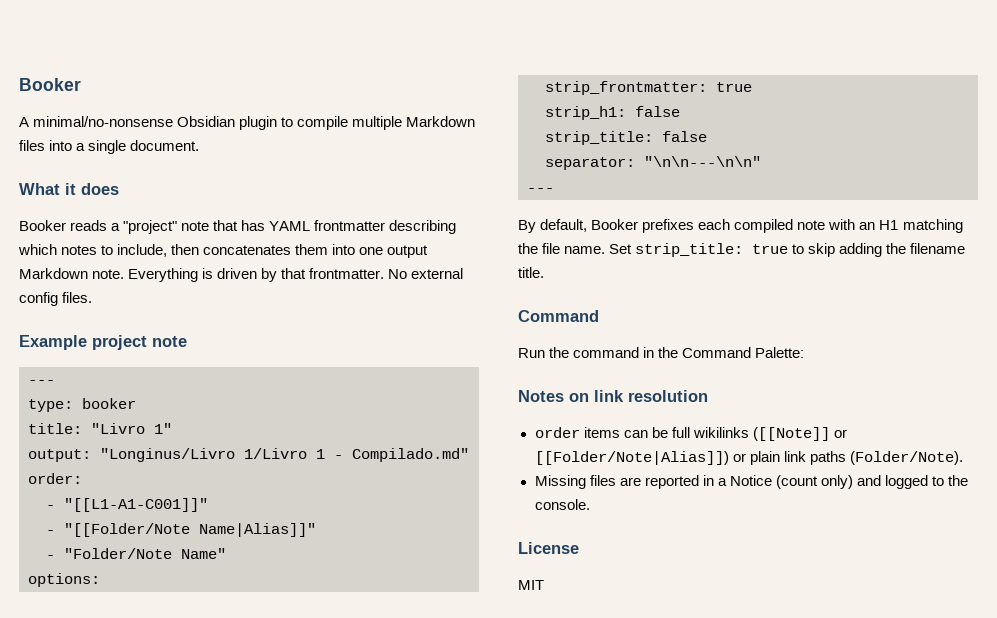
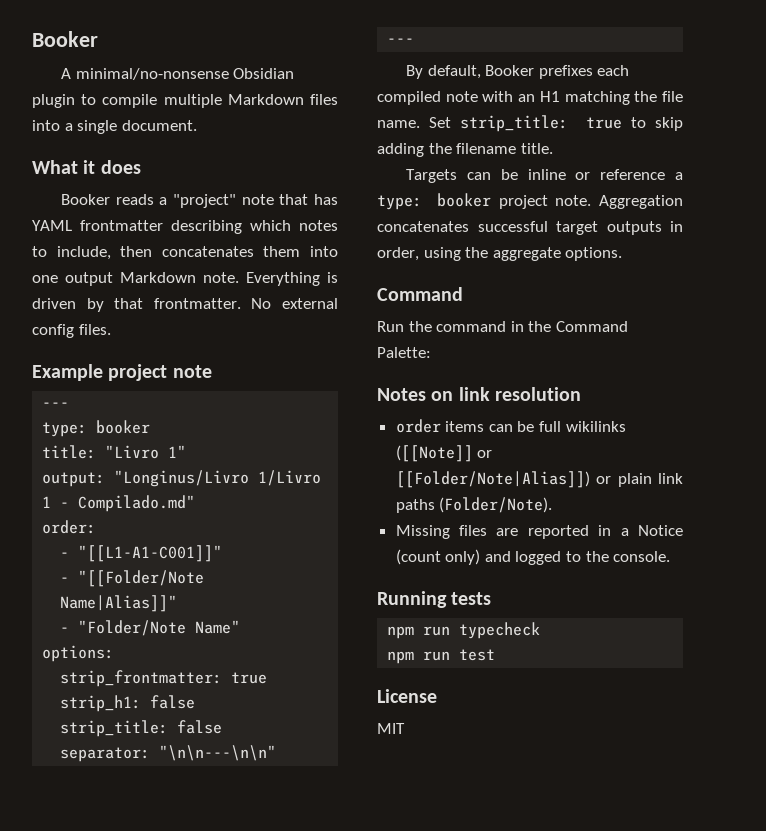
(544, 272) none -> [406,169,683,183] [377,193,683,210] [377,221,683,235] [377,247,623,261] // Targets can be inline or reference a type: booker project note. Aggregation concatenates successful target outputs in order, using the aggregate options.
(590, 504) none -> [377,591,492,608] [387,622,541,639] [387,649,496,664] // Running tests // npm run typecheck // npm run test

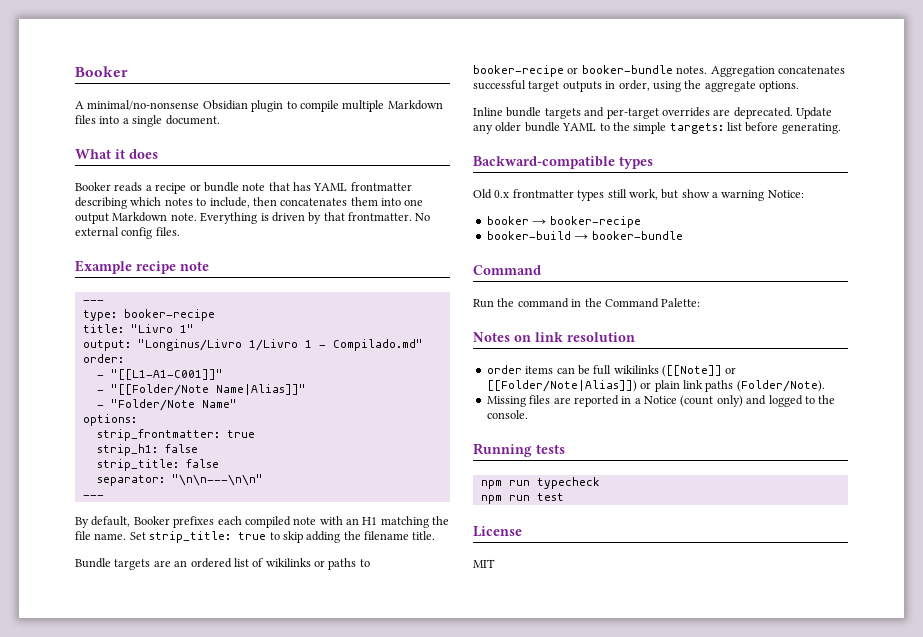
[173,194,237,208] "project" -> [155,182,239,194] recipe or bundle
[108,364,168,381] project -> [136,261,176,274] recipe
[96,420,151,434] booker -> [123,309,215,321] booker-recipe
[406,169,683,183] [377,193,592,210] Targets can be inline or reference a type: booker project note. -> [75,558,370,570] [473,65,708,77] Bundle targets are an ordered list of wikilinks or paths to booker-recipe or booker-bundle notes.
(623, 254) none -> [473,107,832,119] [473,122,841,134] [473,156,653,169] [473,189,804,201] [486,216,641,228] [486,231,683,240] // Inline bundle targets and per-target overrides are deprecated. Update any older bundle YAML to the simple targets: list before generating. // Backward-compatible types // Old 0.x frontmatter types still work, but show a warning Notice: // booker → booker-recipe // booker-build → booker-bundle

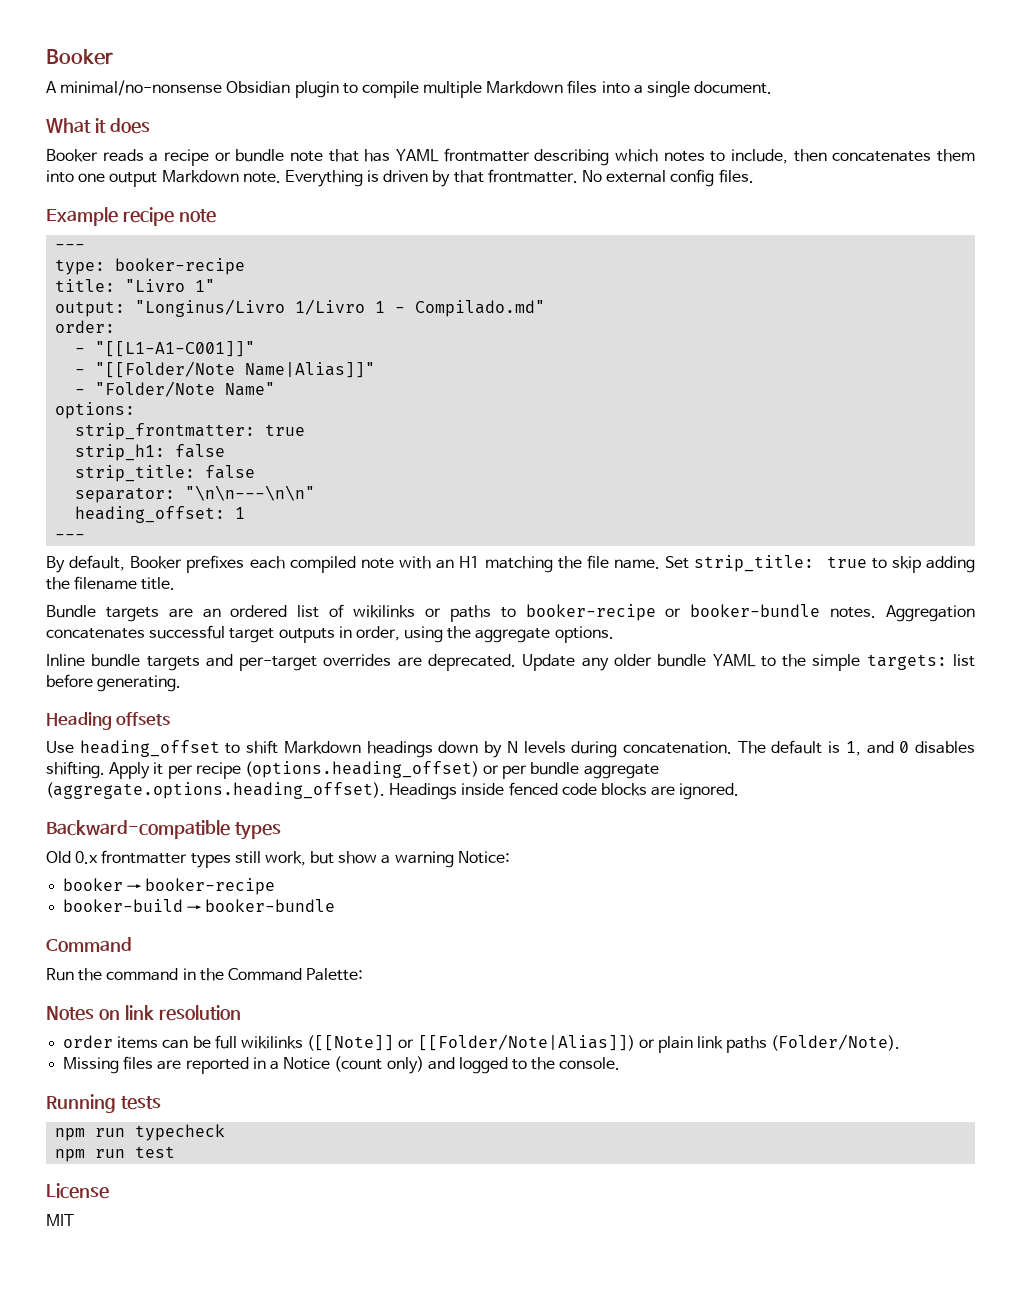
(263, 480) none -> [75,506,246,523] // heading_offset: 1
(841, 128) none -> [46,712,171,730] [46,740,975,758] [46,761,659,779] [46,782,740,800] // Heading offsets // Use heading_offset to shift Markdown headings down by N levels during concatenation. The default is 1, and 0 disables shifting. Apply it per recipe (options.heading_offset) or per bundle aggregate (aggregate.options.heading_offset). Headings inside fenced code blocks are ignored.

